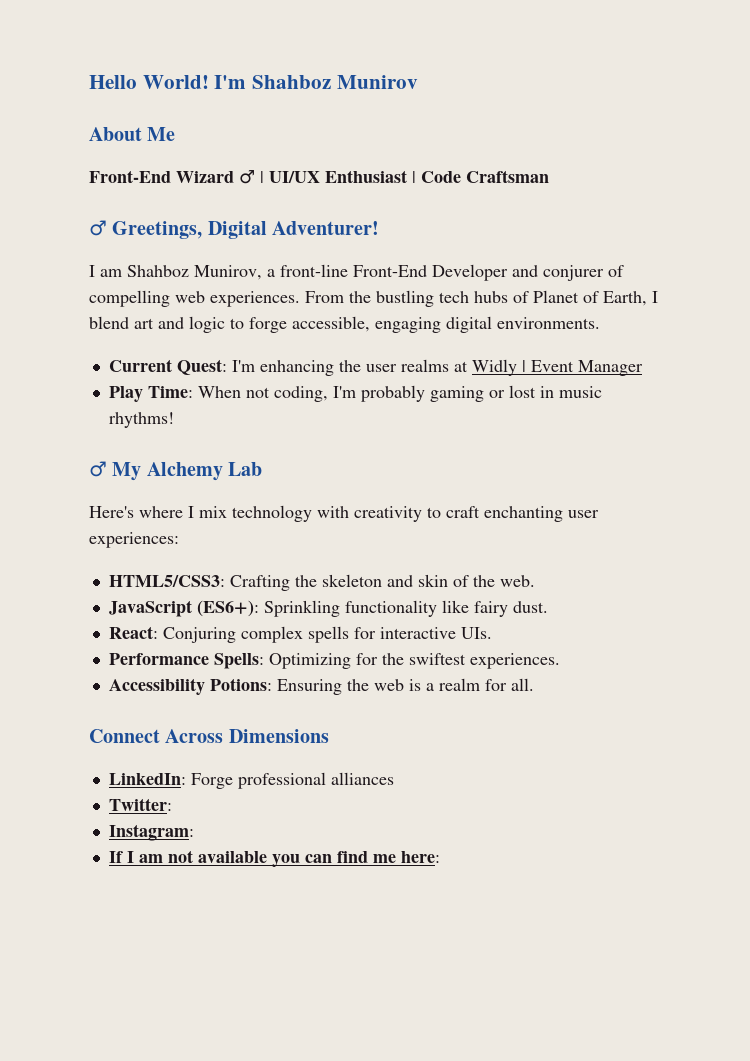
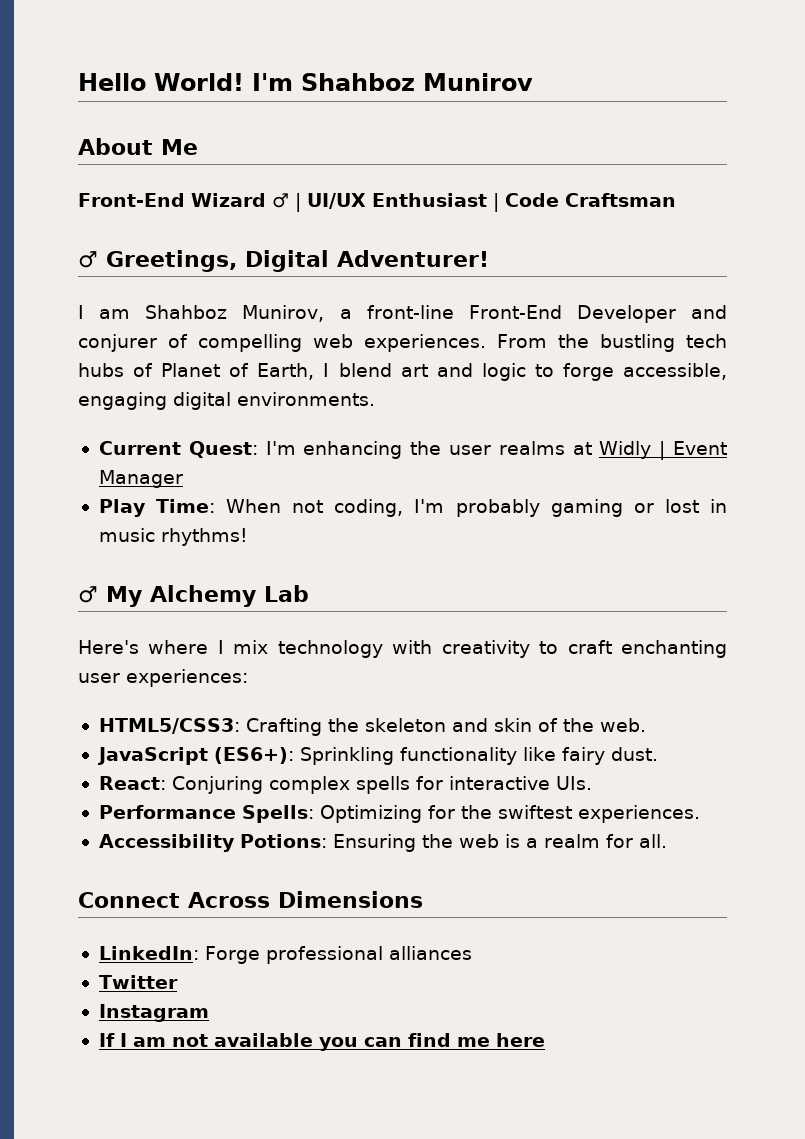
[108,798,172,811] [108,824,194,841] Twitter: // Instagram: -> [98,975,178,989] [98,1004,209,1022] Twitter // Instagram
[400,851,440,863] here: -> [495,1033,545,1047] here

